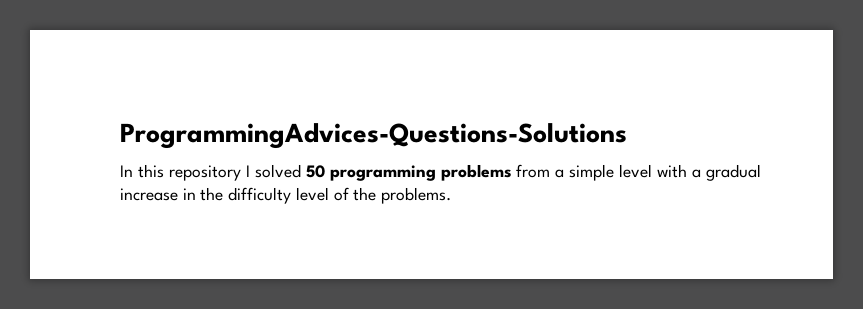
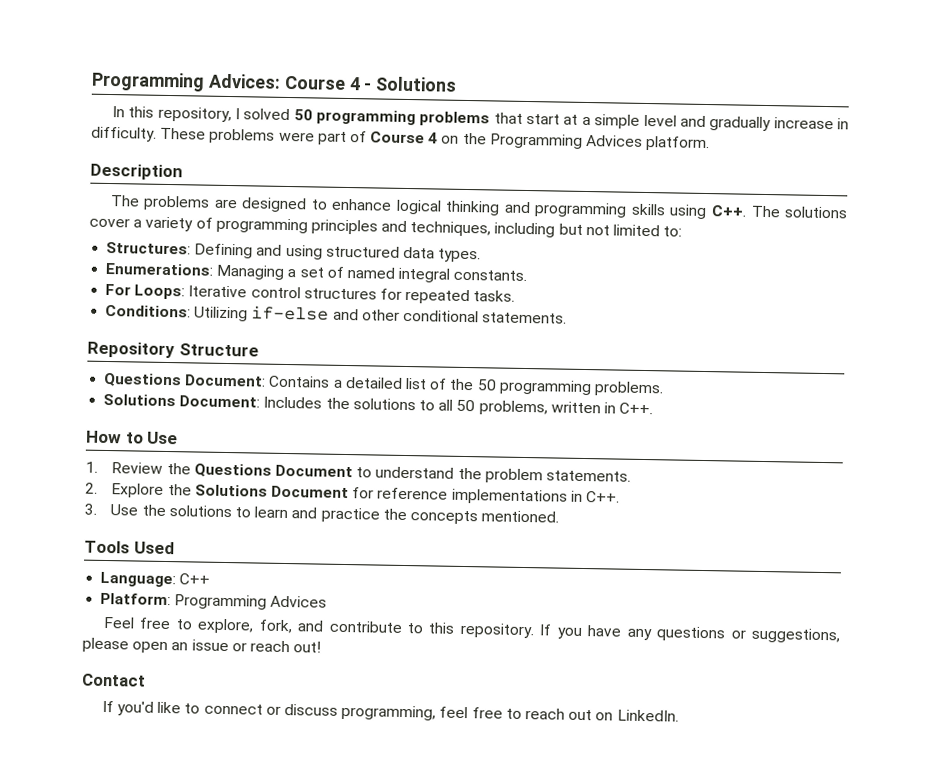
[120,123,627,149] ProgrammingAdvices-Questions-Solutions -> [91,71,458,92] Programming Advices: Course 4 - Solutions
[168,165,241,181] repository -> [157,106,232,123] repository,
[516,164,762,181] [120,187,452,204] from a simple level with a gradual increase in the difficulty level of the problems. -> [493,112,849,132] [91,126,711,152] [90,163,183,181] [109,195,849,220] [89,216,683,238] [106,241,482,263] [105,262,528,283] [105,283,516,305] [105,304,568,324] [87,341,259,359] [103,372,664,397] [103,393,654,416] [85,430,179,445] [85,461,631,484] [85,482,620,505] [84,503,560,525] [84,540,175,555] [100,571,211,588] [100,592,328,610] [102,616,841,644] [82,637,322,654] [81,673,146,687] [101,700,679,722] that start at a simple level and gradually increase in difficulty. These problems were part of Course 4 on the Programming Advices platform. // Description // The problems are designed to enhance logical thinking and programming skills using C++. The solutions cover a variety of programming principles and techniques, including but not limited to: // Structures: Defining and using structured data types. // Enumerations: Managing a set of named integral constants. // For Loops: Iterative control structures for repeated tasks. // Conditions: Utilizing if-else and other conditional statements. // Repository Structure // Questions Document: Contains a detailed list of the 50 programming problems. // Solutions Document: Includes the solutions to all 50 problems, written in C++. // How to Use // 1. Review the Questions Document to understand the problem statements. // 2. Explore the Solutions Document for reference implementations in C++. // 3. Use the solutions to learn and practice the concepts mentioned. // Tools Used // Language: C++ // Platform: Programming Advices // Feel free to explore, fork, and contribute to this repository. If you have any questions or suggestions, please open an issue or reach out! // Contact // If you'd like to connect or discuss programming, feel free to reach out on LinkedIn.

